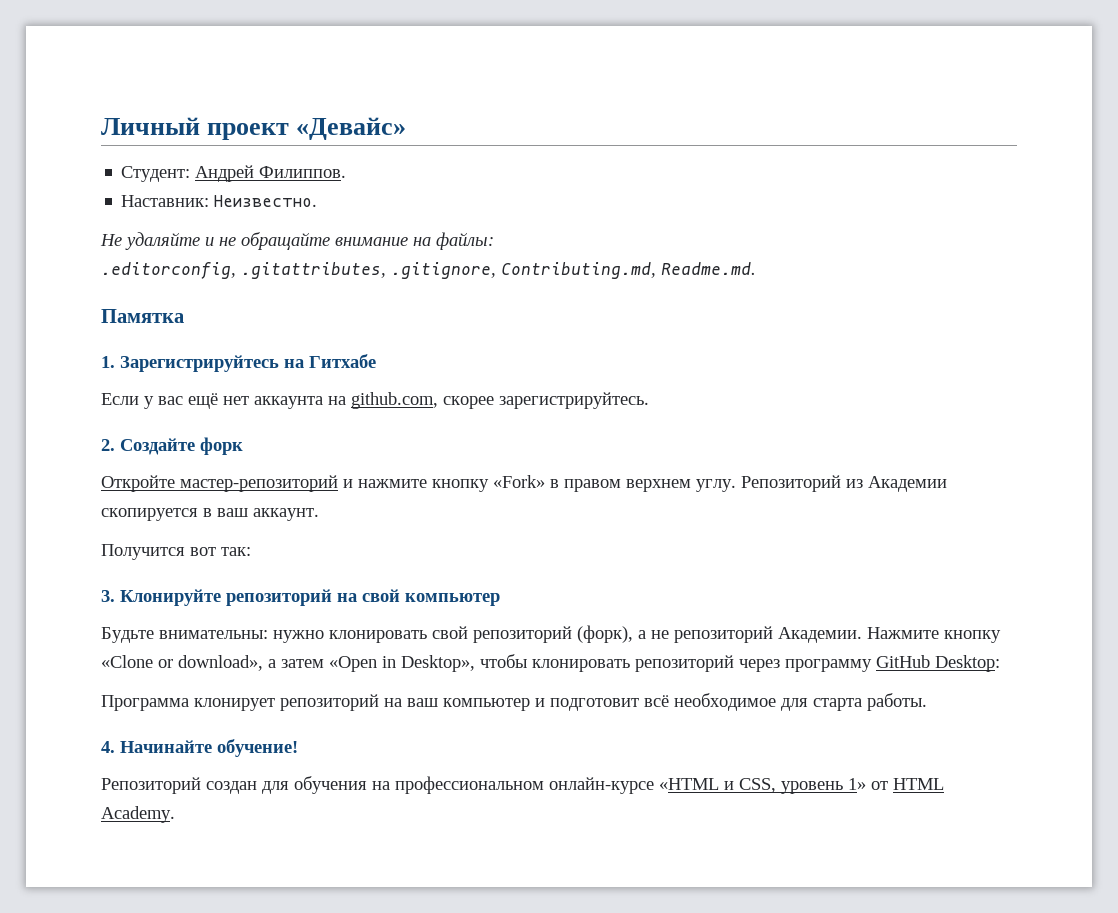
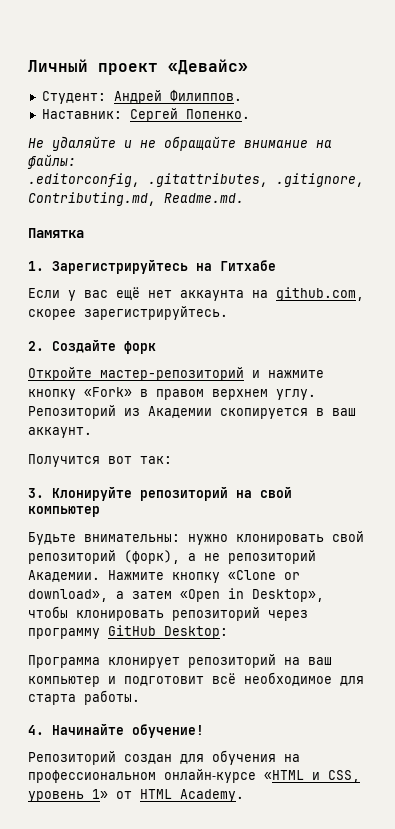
[214,195,318,207] Неизвестно. -> [129,108,250,122] Сергей Попенко.

